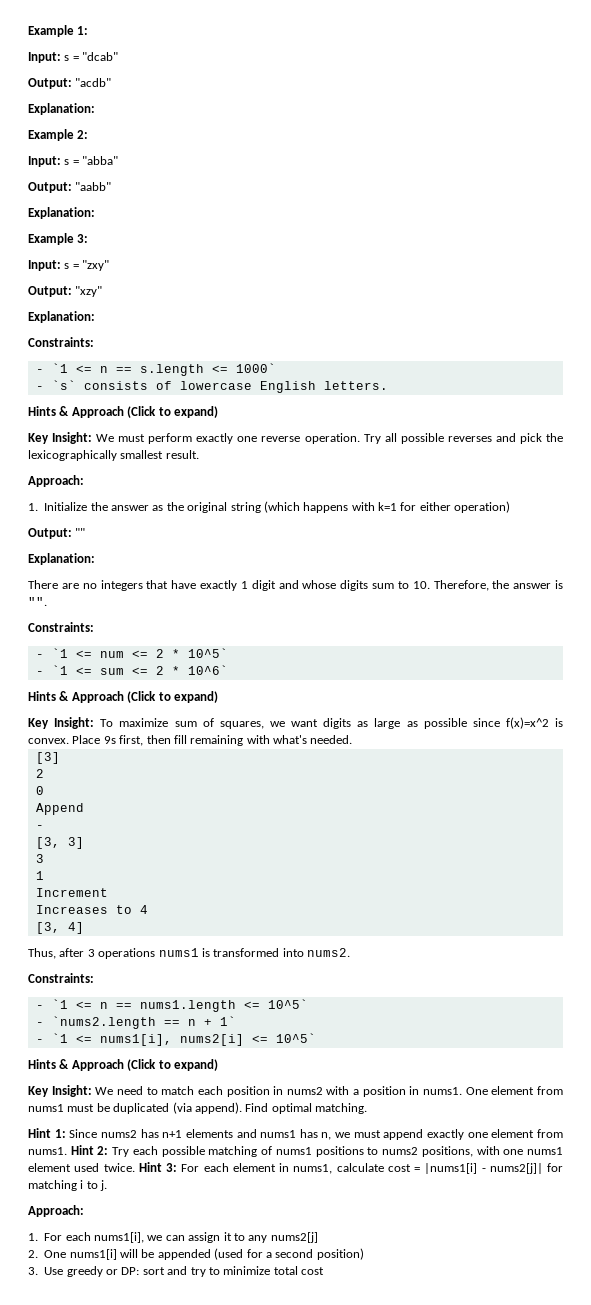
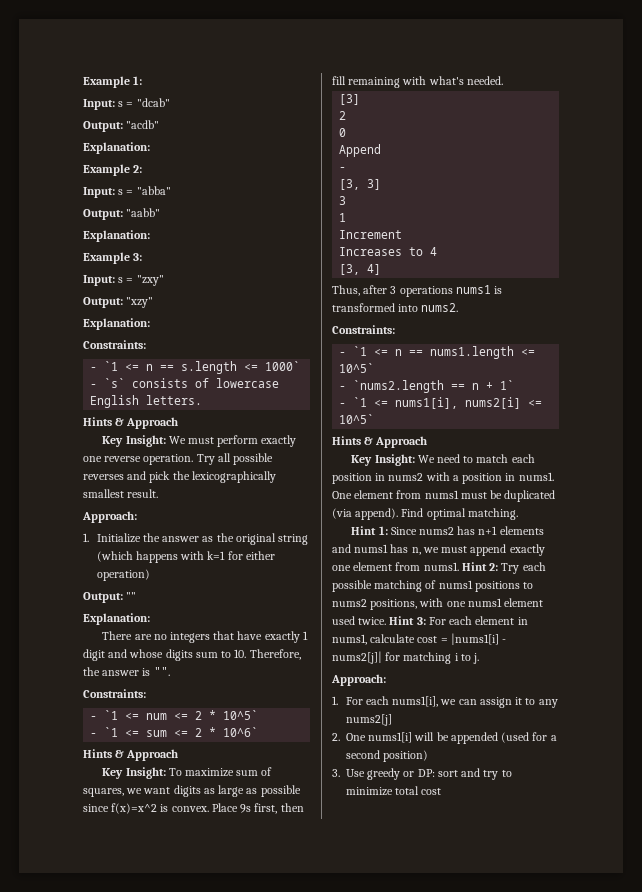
[127,406,218,418] (Click to expand) -> (179, 423) none
[127,691,218,703] (Click to expand) -> (179, 755) none
[127,1059,218,1071] (Click to expand) -> (428, 442) none

